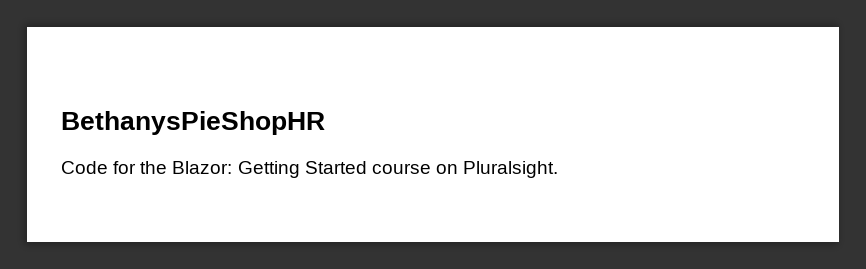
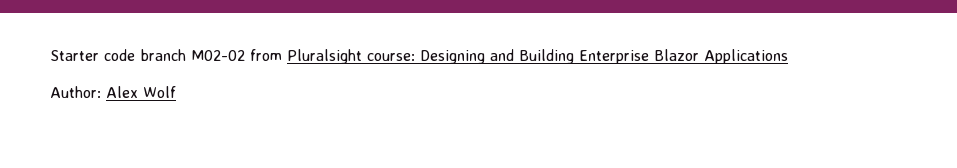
[61,111,325,135] [61,161,559,178] BethanysPieShopHR // Code for the Blazor: Getting Started course on Pluralsight. -> [50,49,788,64] [50,86,176,98] Starter code branch M02-02 from Pluralsight course: Designing and Building Enterprise Blazor Applications // Author: Alex Wolf

